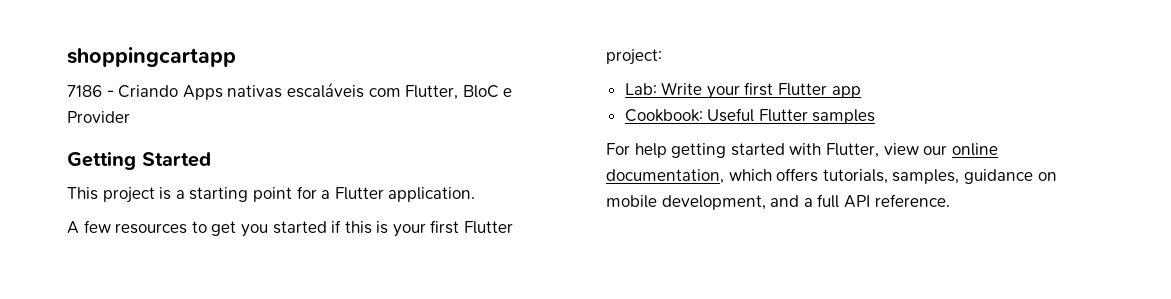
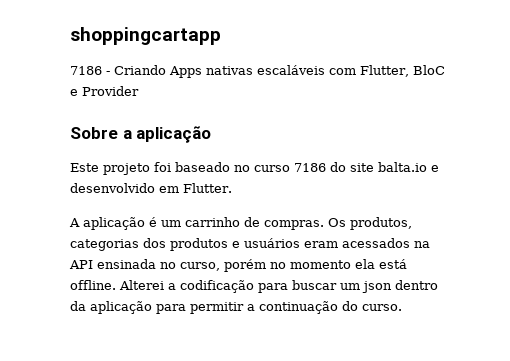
[67,151,211,170] [67,186,476,203] [67,220,514,237] [606,49,662,65] [624,82,861,99] [624,108,876,124] [606,143,998,158] [606,168,1057,184] [606,194,950,210] Getting Started // This project is a starting point for a Flutter application. // A few resources to get you started if this is your first Flutter project: // Lab: Write your first Flutter app // Cookbook: Useful Flutter samples // For help getting started with Flutter, view our online documentation, which offers tutorials, samples, guidance on mobile development, and a full API reference. -> [70,126,212,143] [70,162,439,175] [70,183,232,193] [69,217,412,230] [70,238,430,251] [69,259,407,272] [70,280,438,293] [70,301,402,314] Sobre a aplicação // Este projeto foi baseado no curso 7186 do site balta.io e desenvolvido em Flutter. // A aplicação é um carrinho de compras. Os produtos, categorias dos produtos e usuários eram acessados na API ensinada no curso, porém no momento ela está offline. Alterei a codificação para buscar um json dentro da aplicação para permitir a continuação do curso.

